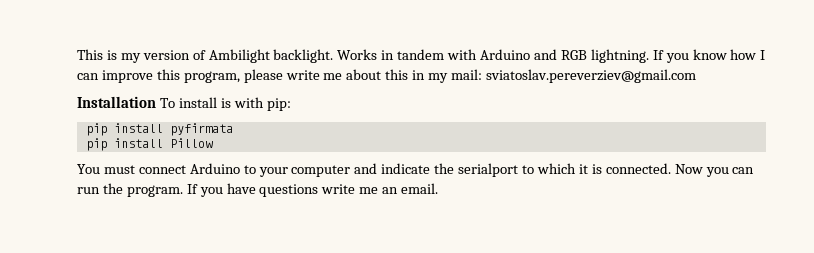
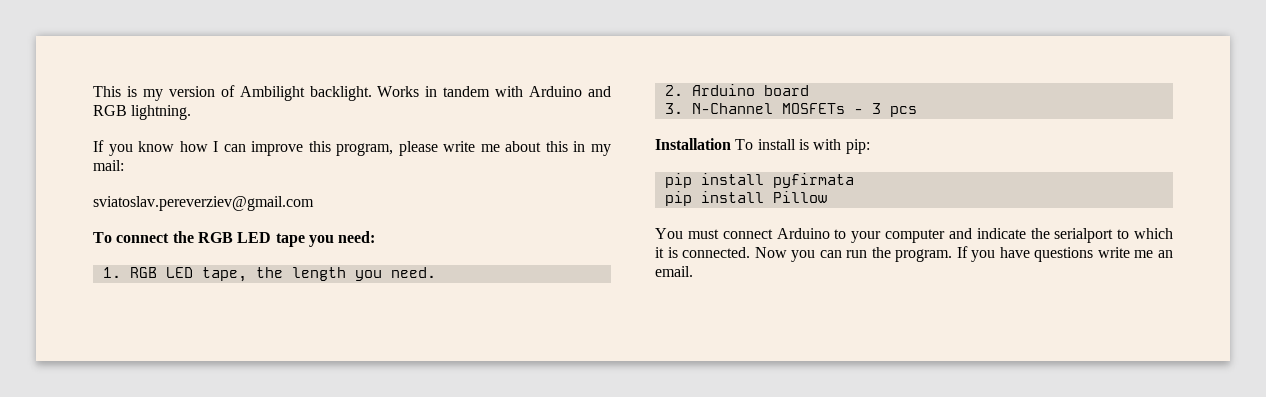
(649, 56) none -> (192, 112) //
(483, 74) none -> (124, 165) //
(696, 76) none -> [93,231,376,247] [102,267,436,282] [664,84,809,96] [664,103,917,117] // To connect the RGB LED tape you need: // 1. RGB LED tape, the length you need. // 2. Arduino board // 3. N-Channel MOSFETs - 3 pcs

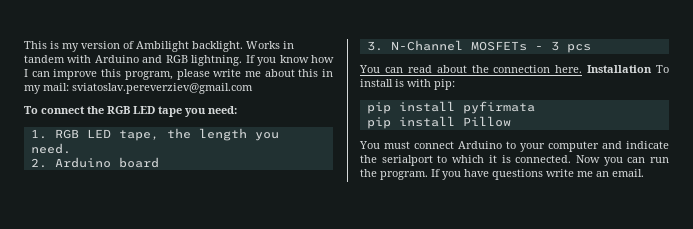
(192, 112) // -> (243, 60) none
(124, 165) // -> (69, 87) none
(917, 111) none -> [359,65,583,73] You can read about the connection here.

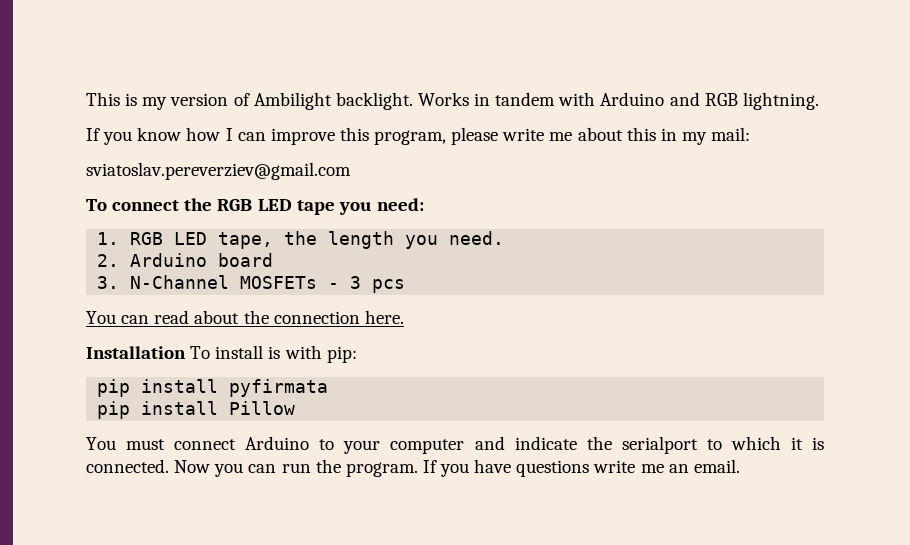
(243, 60) none -> (819, 101) //
(69, 87) none -> (751, 134) //
(583, 69) none -> (404, 317) //

